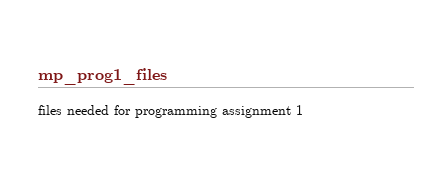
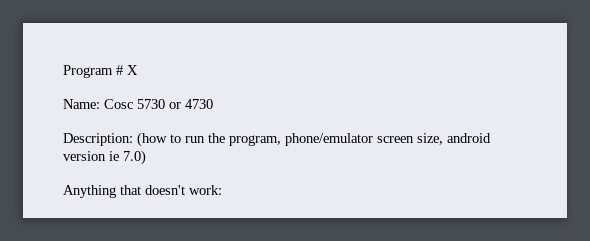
[38,68,167,85] [38,105,303,118] mp_prog1_files // files needed for programming assignment 1 -> [63,65,138,78] [63,99,213,109] [63,132,491,147] [63,150,146,165] [63,185,222,198] Program # X // Name: Cosc 5730 or 4730 // Description: (how to run the program, phone/emulator screen size, android version ie 7.0) // Anything that doesn't work:

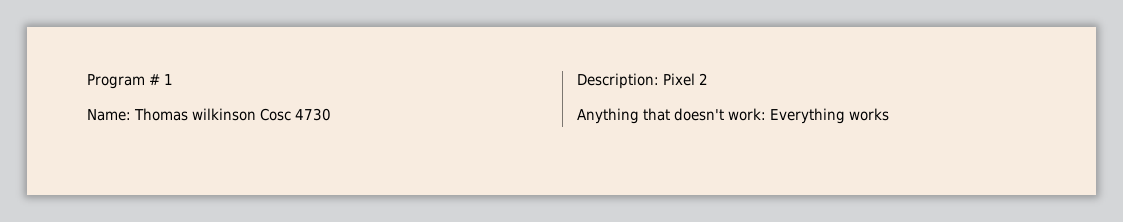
[127,65,138,75] X -> [164,74,174,85] 1
[104,99,181,109] Cosc 5730 or -> [134,108,292,121] Thomas wilkinson Cosc
[137,132,491,147] [63,150,146,165] (how to run the program, phone/emulator screen size, android version ie 7.0) -> [663,73,709,86] Pixel 2
(222, 190) none -> [770,108,890,124] Everything works

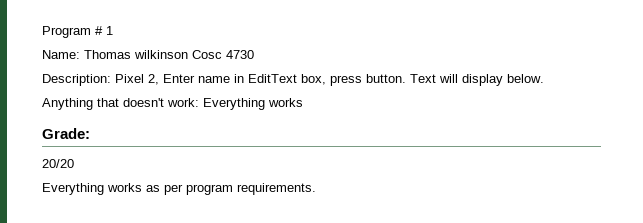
[699,73,709,85] 2 -> [148,74,544,86] 2, Enter name in EditText box, press button. Text will display below.
(890, 114) none -> [42,128,90,139] [42,159,74,168] [42,183,316,195] // Grade: // 20/20 // Everything works as per program requirements.

